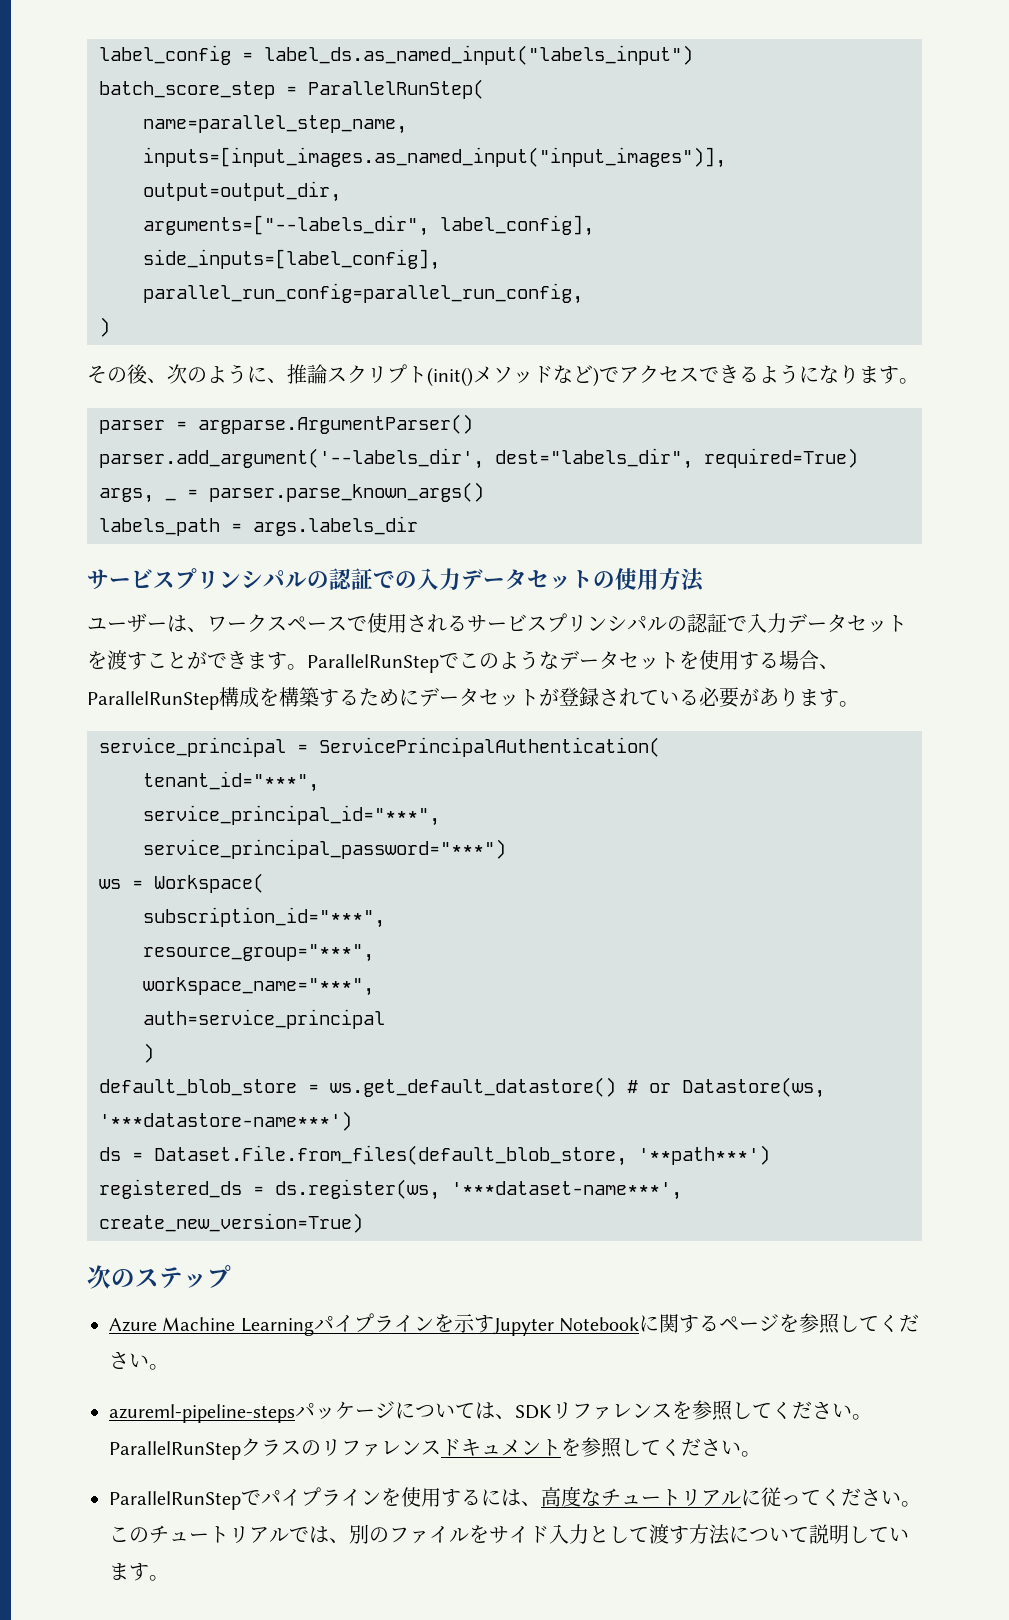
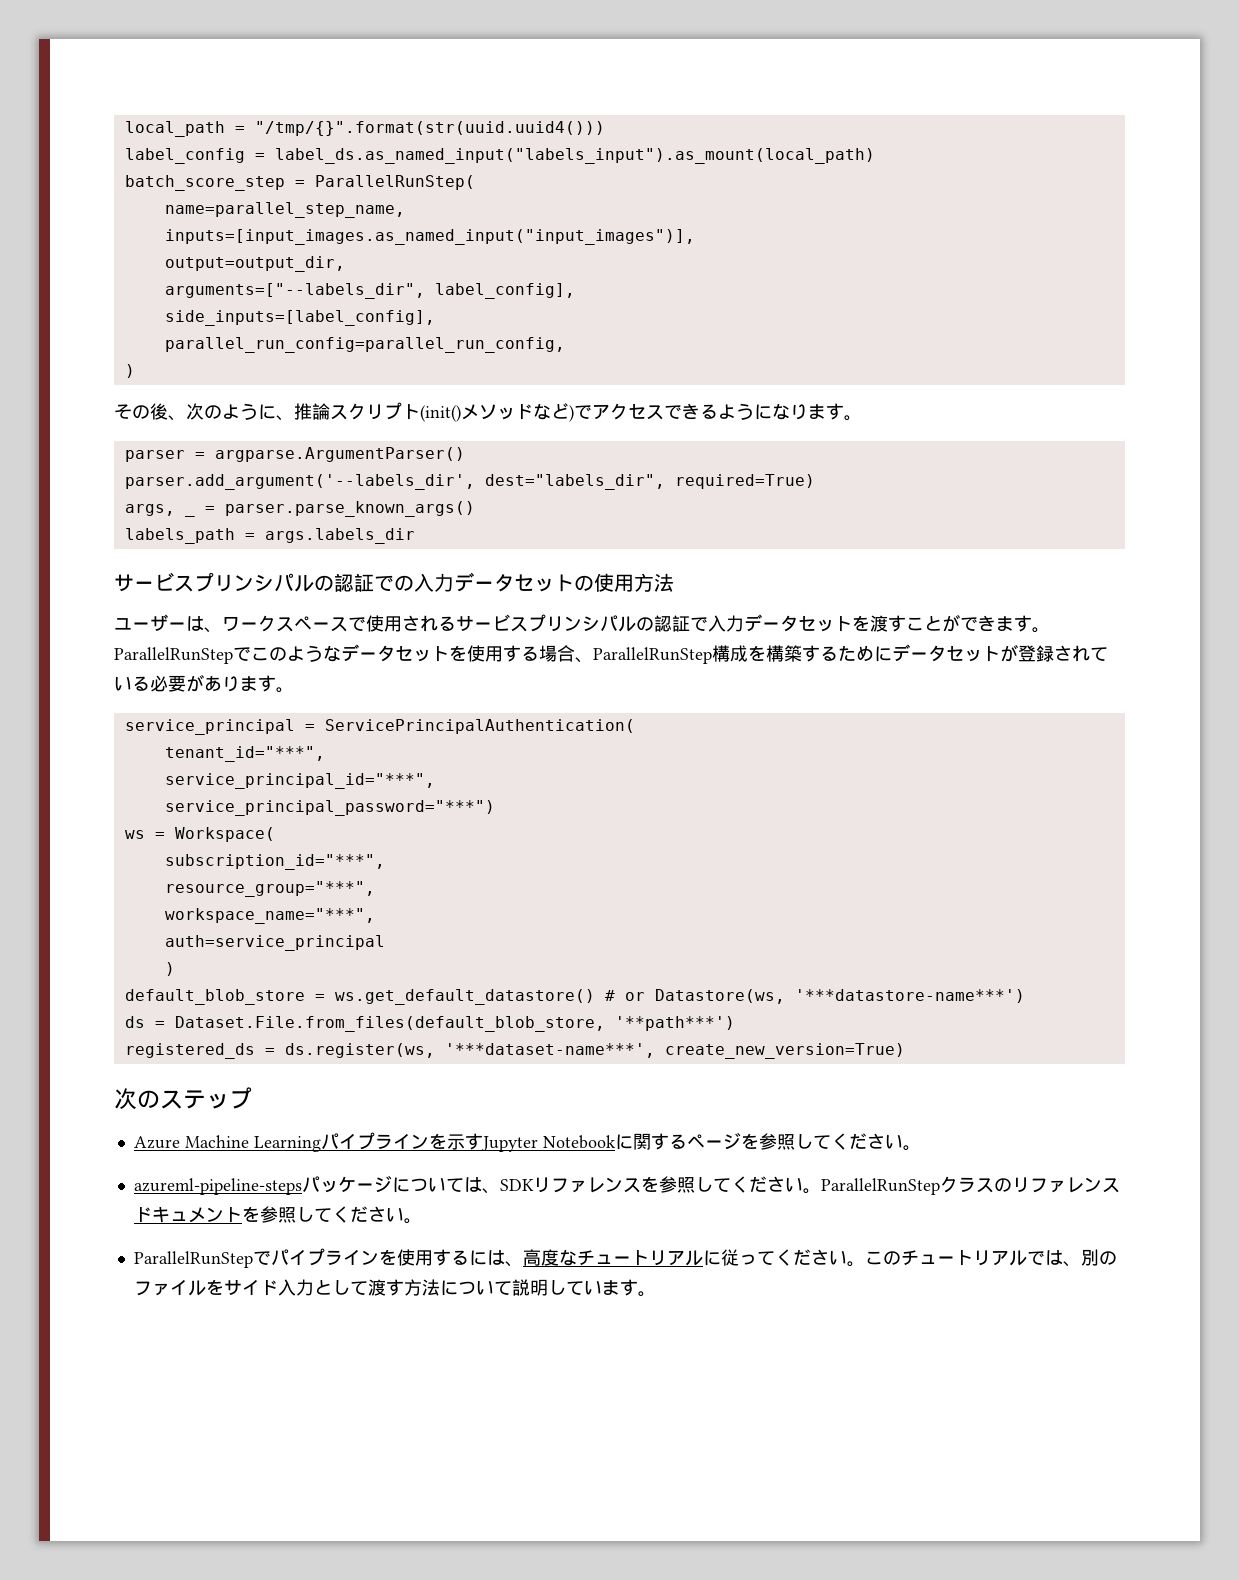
(99, 55) none -> [124,121,605,137] local_path = "/tmp/{}".format(str(uuid.uuid4())) //
[264,45,693,65] label_ds.as_named_input("labels_input") -> [274,148,875,164] label_ds.as_named_input("labels_input").as_mount(local_path)

